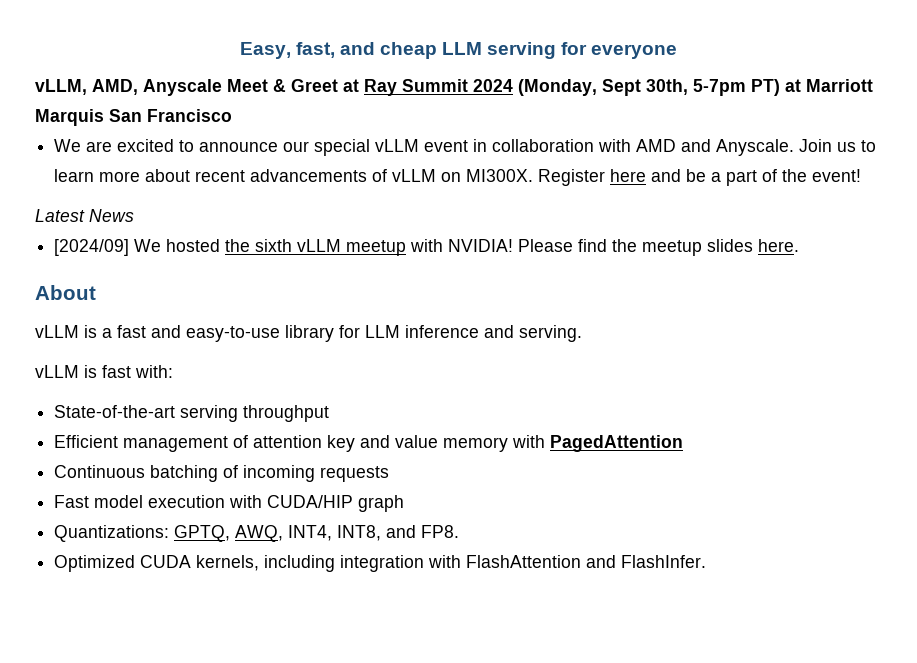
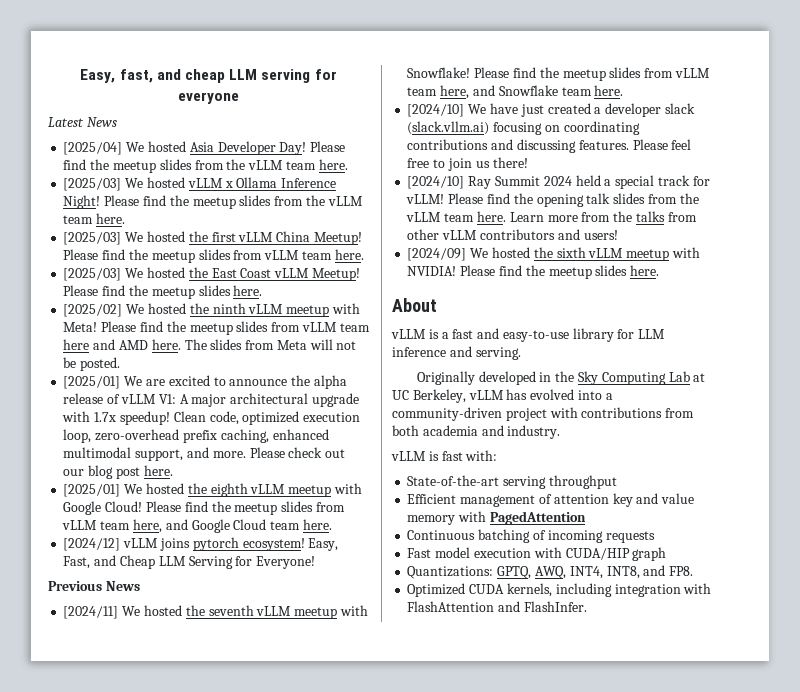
[35,79,873,96] [35,109,232,126] vLLM, AMD, Anyscale Meet & Greet at Ray Summit 2024 (Monday, Sept 30th, 5-7pm PT) at Marriott Marquis San Francisco // -> [48,117,117,127] [63,141,346,155] [63,159,348,173] [63,177,337,191] [63,195,363,209] [63,213,126,224] [63,231,362,245] [63,249,364,263] [63,267,360,281] [63,285,263,299] [63,303,360,317] [63,321,370,335] [63,339,357,350] [63,357,121,371] [63,376,121,389] Latest News // [2025/04] We hosted Asia Developer Day! Please find the meetup slides from the vLLM team here. // [2025/03] We hosted vLLM x Ollama Inference Night! Please find the meetup slides from the vLLM team here. // [2025/03] We hosted the first vLLM China Meetup! Please find the meetup slides from vLLM team here. // [2025/03] We hosted the East Coast vLLM Meetup! Please find the meetup slides here. // [2025/02] We hosted the ninth vLLM meetup with Meta! Please find the meetup slides from vLLM team here and AMD here. The slides from Meta will not be posted. // [2025/01]
[283,139,877,156] [54,169,862,186] [35,209,134,222] our special vLLM event in collaboration with AMD and Anyscale. Join us to learn more about recent advancements of vLLM on MI300X. Register here and be a part of the event! // Latest News -> [291,375,347,389] [63,393,359,407] [62,411,361,425] [63,429,329,443] [63,447,346,461] [63,465,173,479] [63,483,362,497] [63,501,345,515] [62,519,332,533] [63,537,339,551] [63,555,316,569] [48,581,140,591] [63,605,368,619] [407,67,710,81] [407,85,624,99] [407,103,695,117] [407,121,640,135] [407,139,692,153] [407,157,528,171] [407,175,710,189] [406,193,699,207] [406,211,697,222] [407,229,618,240] the alpha release of vLLM V1: A major architectural upgrade with 1.7x speedup! Clean code, optimized execution loop, zero-overhead prefix caching, enhanced multimodal support, and more. Please check out our blog post here. // [2025/01] We hosted the eighth vLLM meetup with Google Cloud! Please find the meetup slides from vLLM team here, and Google Cloud team here. // [2024/12] vLLM joins pytorch ecosystem! Easy, Fast, and Cheap LLM Serving for Everyone! // Previous News // [2024/11] We hosted the seventh vLLM meetup with Snowflake! Please find the meetup slides from vLLM team here, and Snowflake team here. // [2024/10] We have just created a developer slack (slack.vllm.ai) focusing on coordinating contributions and discussing features. Please feel free to join us there! // [2024/10] Ray Summit 2024 held a special track for vLLM! Please find the opening talk slides from the vLLM team here. Learn more from the talks from other vLLM contributors and users!
(582, 333) none -> [416,371,706,385] [392,389,613,403] [392,407,695,421] [392,425,561,439] // Originally developed in the Sky Computing Lab at UC Berkeley, vLLM has evolved into a community-driven project with contributions from both academia and industry.

